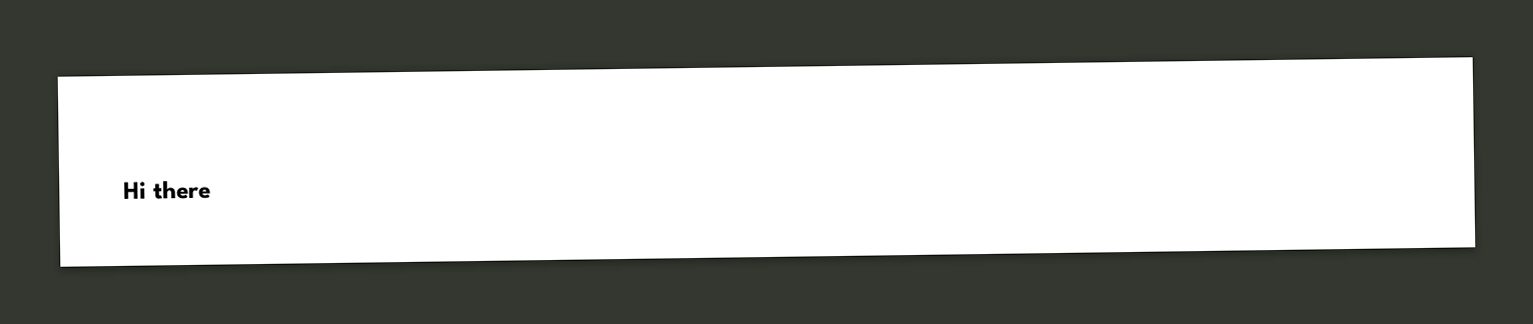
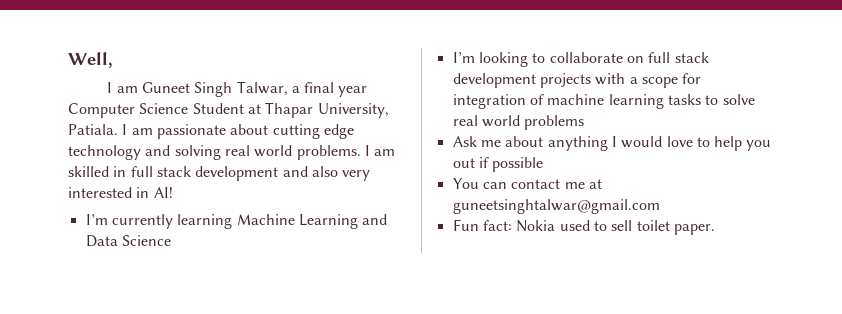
[123,179,211,200] Hi there -> [68,52,113,68] [107,81,368,97] [68,102,389,118] [68,124,354,139] [68,145,396,160] [68,166,371,181] [68,187,173,198] [85,214,388,229] [85,235,171,247] [452,52,709,67] [452,73,702,88] [452,94,755,109] [452,115,585,130] [452,136,772,151] [452,157,544,172] [452,178,602,189] [452,199,660,214] [452,219,715,235] Well, // I am Guneet Singh Talwar, a final year Computer Science Student at Thapar University, Patiala. I am passionate about cutting edge technology and solving real world problems. I am skilled in full stack development and also very interested in AI! // I’m currently learning Machine Learning and Data Science // I’m looking to collaborate on full stack development projects with a scope for integration of machine learning tasks to solve real world problems // Ask me about anything I would love to help you out if possible // You can contact me at guneetsinghtalwar@gmail.com // Fun fact: Nokia used to sell toilet paper.

